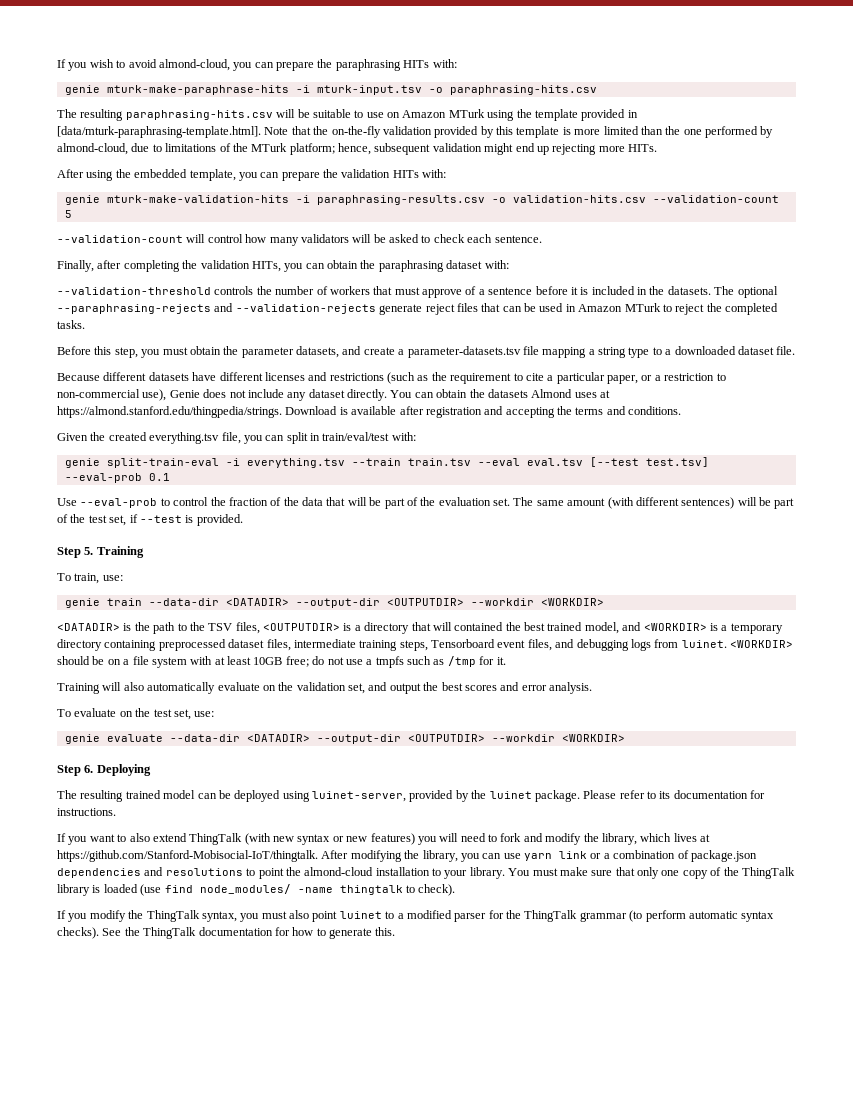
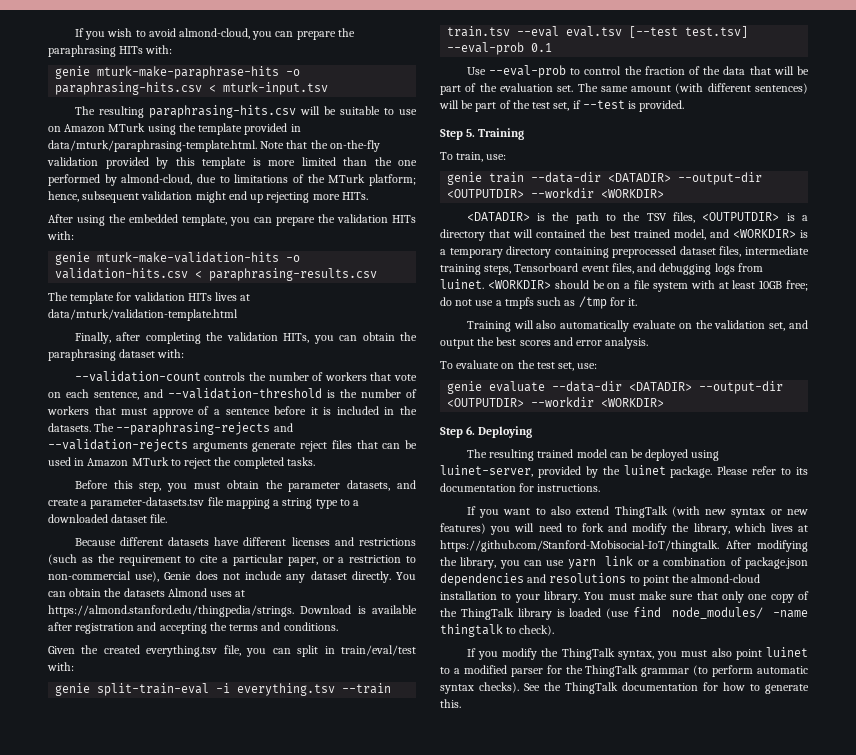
[295,85,422,95] -i mturk-input.tsv -> (280, 72) none
(597, 90) none -> [209,82,329,95] < mturk-input.tsv
[57,126,261,138] [data/mturk-paraphrasing-template.html]. -> [48,140,257,152] data/mturk/paraphrasing-template.html.
[295,195,779,205] [64,210,72,218] [57,234,542,246] -i paraphrasing-results.csv -o validation-hits.csv --validation-count 5 // --validation-count will control how many validators will be asked to check each sentence. -> [286,255,301,262] [55,268,378,281] [48,292,251,304] [48,309,238,321] -o validation-hits.csv < paraphrasing-results.csv // The template for validation HITs lives at data/mturk/validation-template.html
[57,286,254,295] --validation-threshold controls -> [74,371,417,382] [48,388,335,400] --validation-count controls the number of workers that vote on each sentence, and --validation-threshold is
[737,286,778,298] optional -> (115, 427) none
(376, 309) none -> [192,442,248,452] arguments

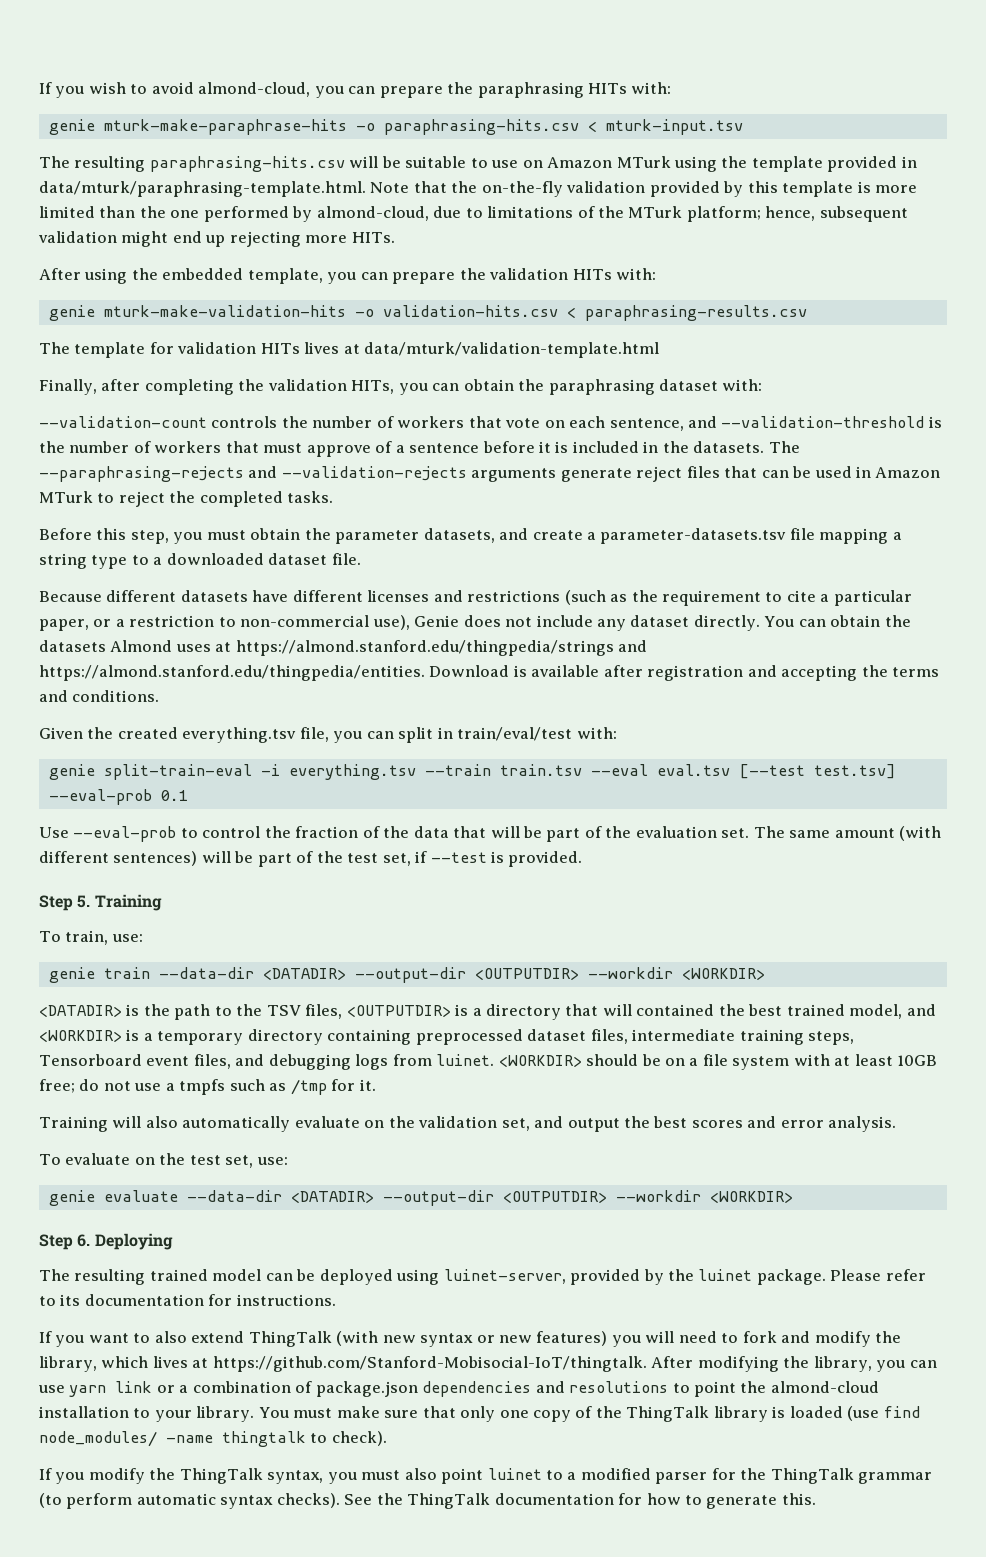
[48,605,294,617] https://almond.stanford.edu/thingpedia/strings. -> [235,640,648,656] [39,665,425,681] https://almond.stanford.edu/thingpedia/strings and https://almond.stanford.edu/thingpedia/entities.

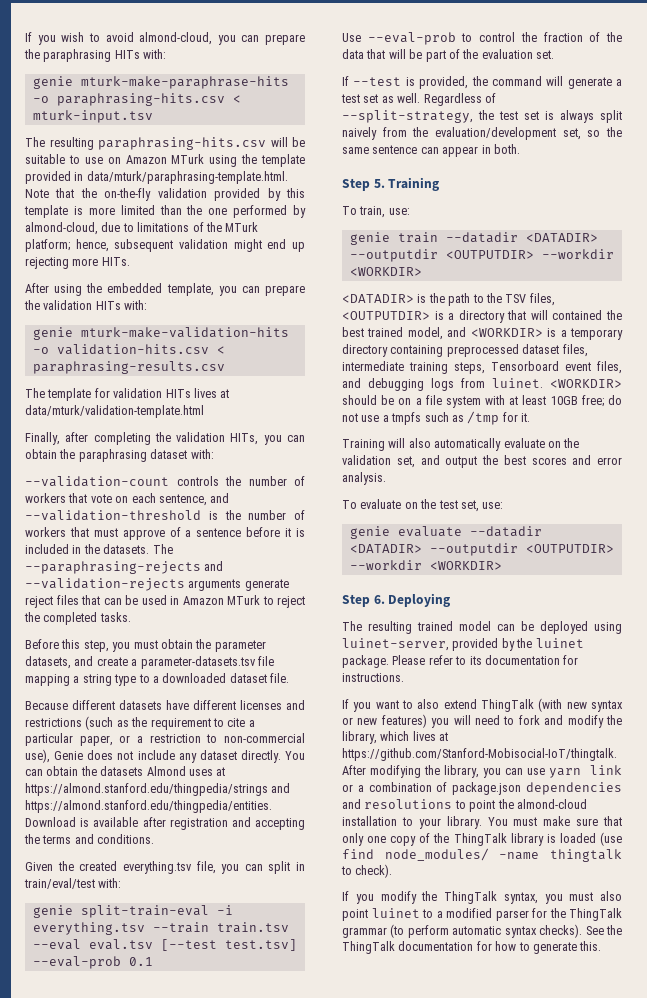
[753,826,942,841] [39,851,583,867] The same amount (with different sentences) will be part of the test set, if --test is provided. -> [342,76,622,89] [341,93,496,106] [342,110,622,123] [342,127,622,140] [342,144,520,157] // If --test is provided, the command will generate a test set as well. Regardless of --split-strategy, the test set is always split naively from the evaluation/development set, so the same sentence can appear in both.
[158,967,466,983] --data-dir <DATADIR> --output-dir -> [445,232,598,243] [349,249,438,262] --datadir <DATADIR> --outputdir
[186,1190,494,1206] --data-dir <DATADIR> --output-dir -> [469,526,542,537] [349,543,518,556] --datadir <DATADIR> --outputdir

